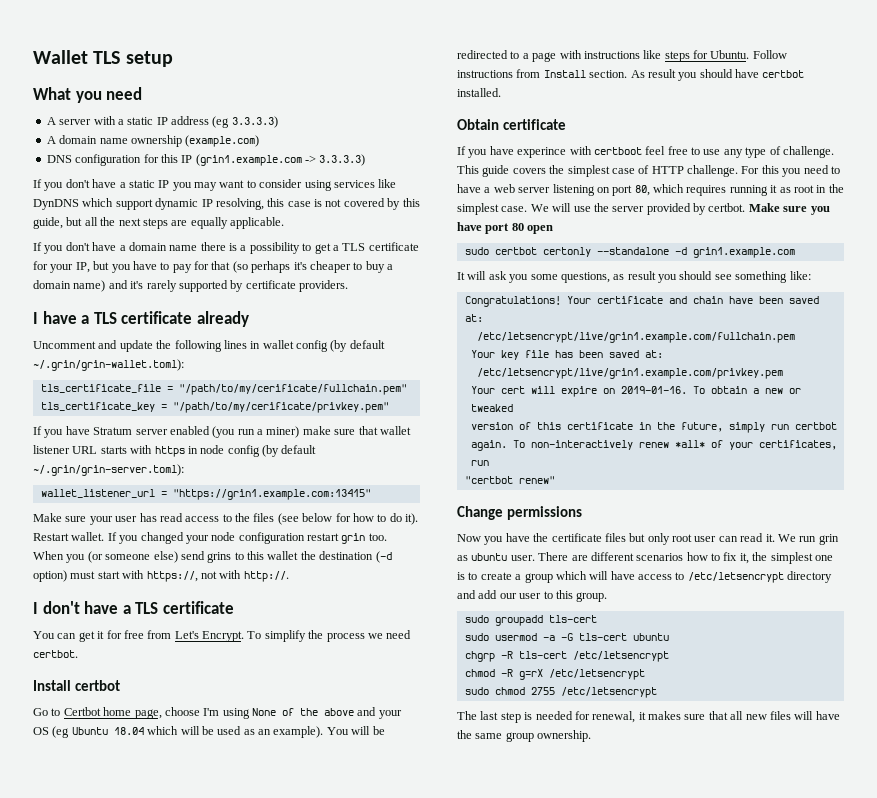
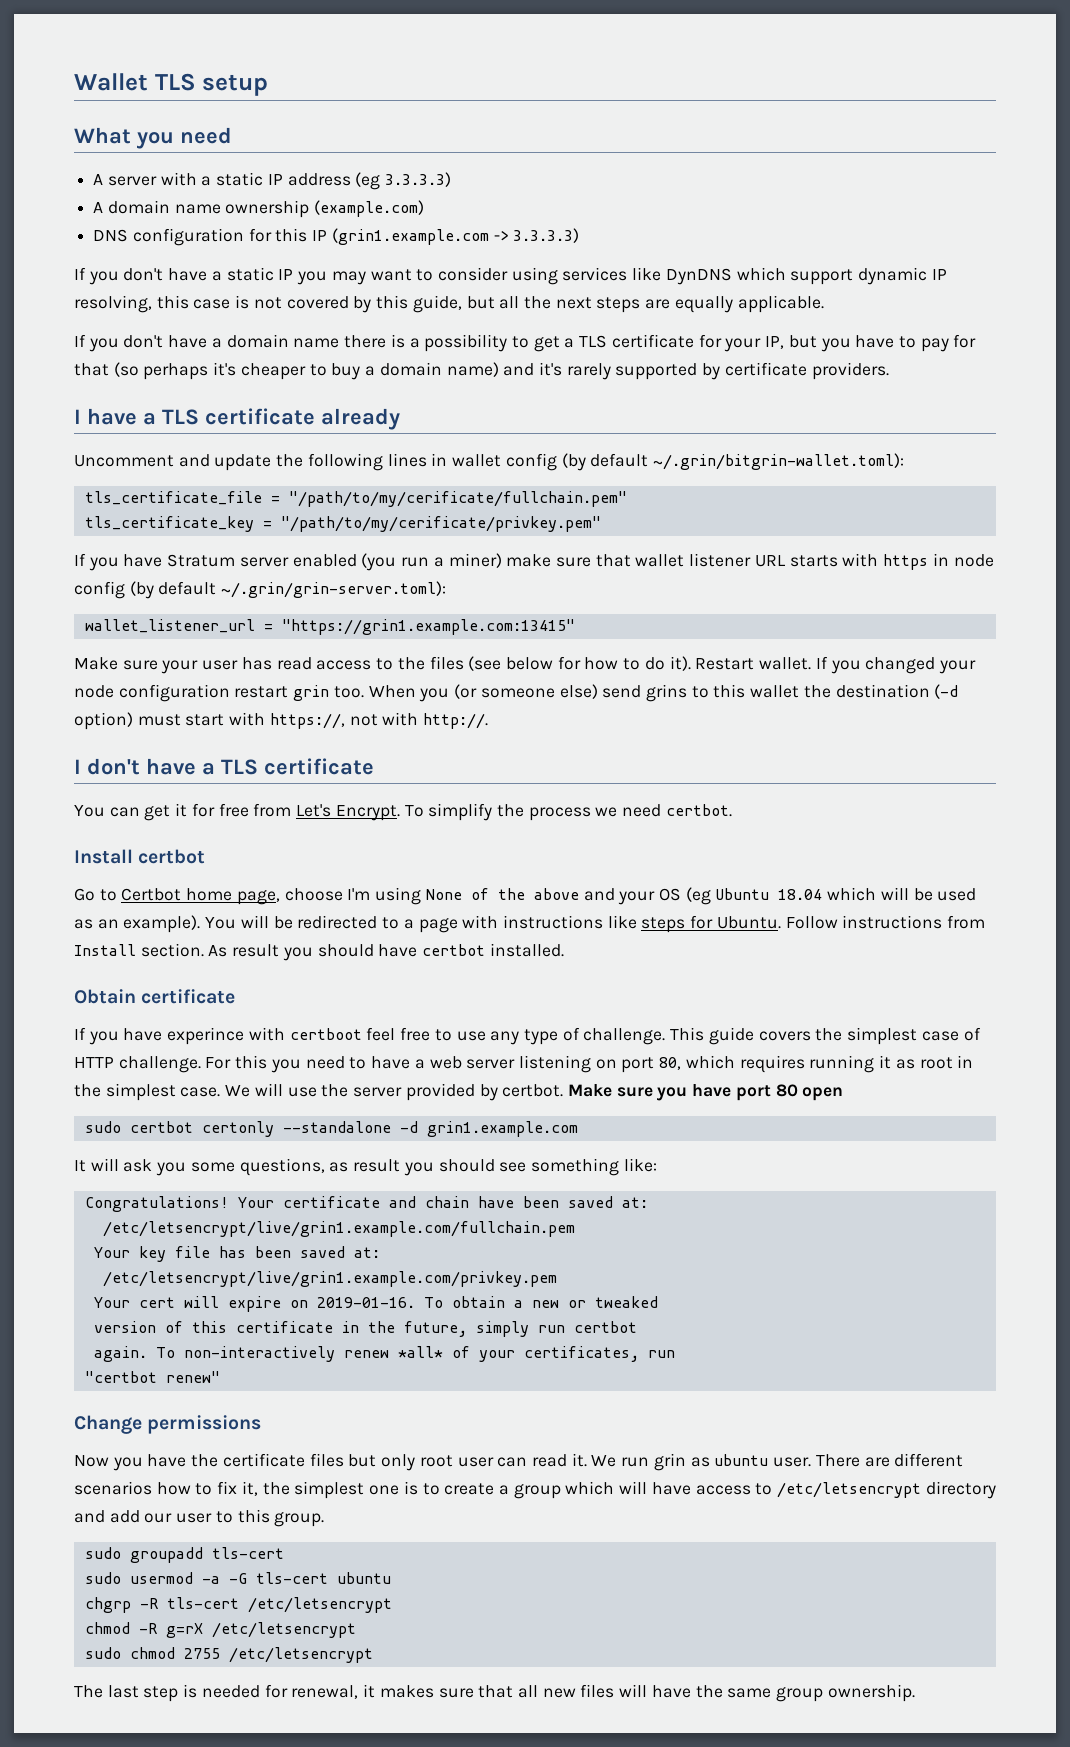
[33,359,184,371] ~/.grin/grin-wallet.toml): -> [652,453,904,470] ~/.grin/bitgrin-wallet.toml):

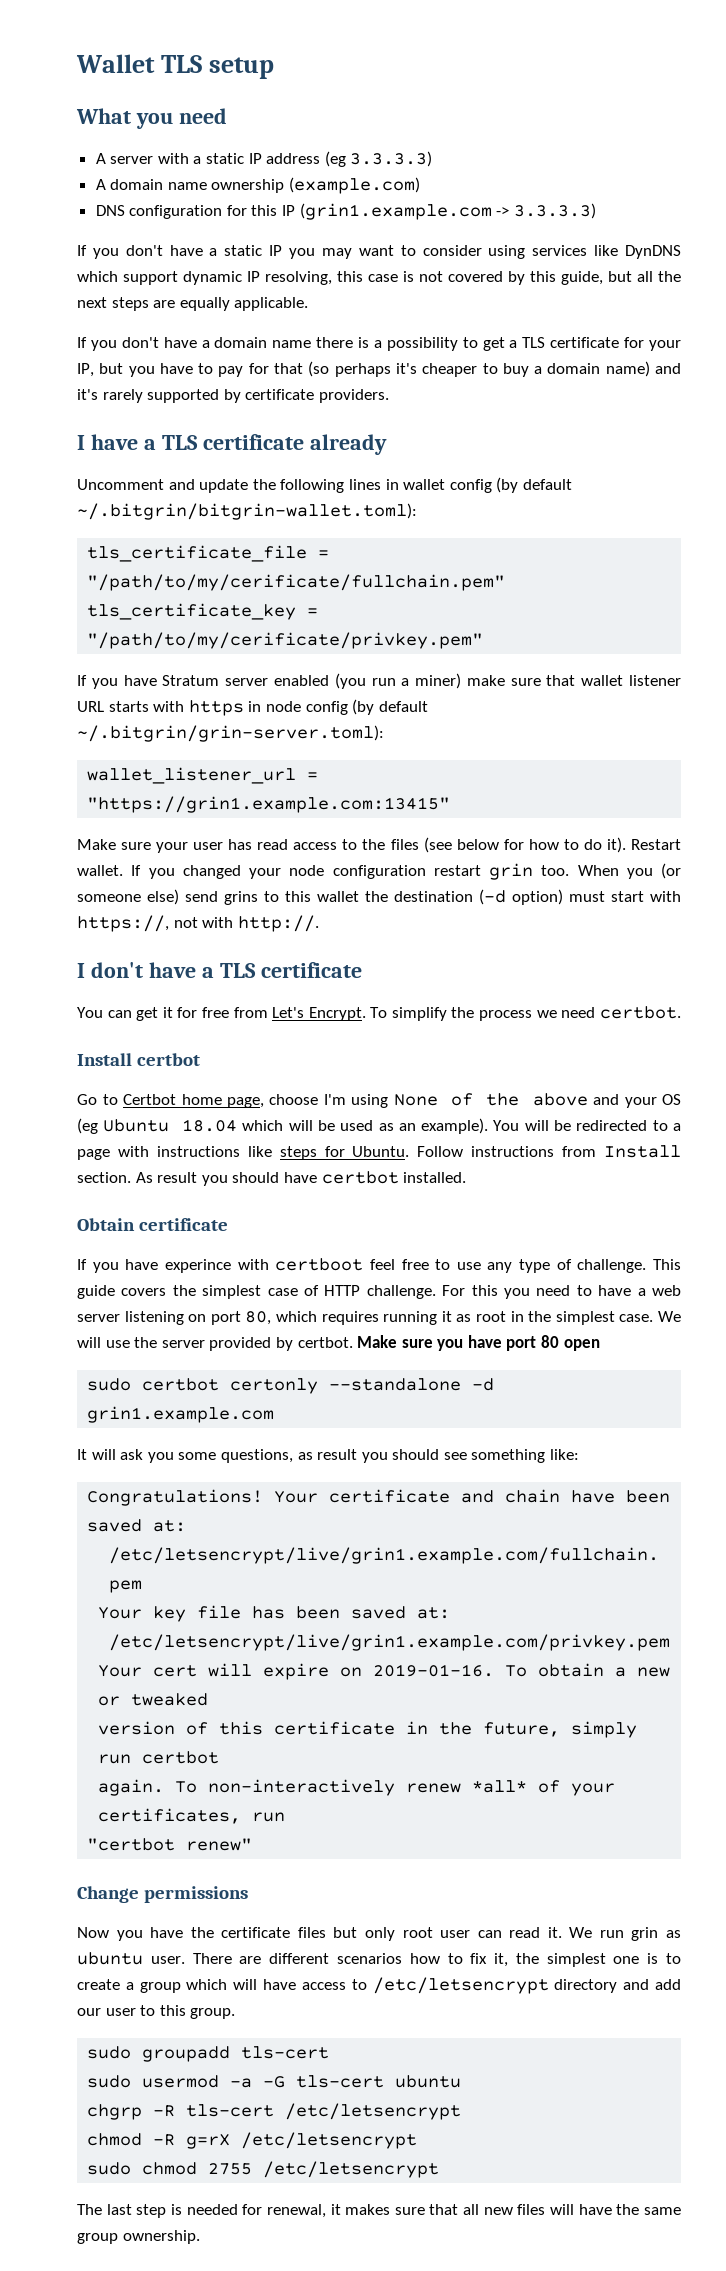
[652,453,904,470] ~/.grin/bitgrin-wallet.toml): -> [77,503,417,520] ~/.bitgrin/bitgrin-wallet.toml):
[221,581,447,598] ~/.grin/grin-server.toml): -> [77,725,384,742] ~/.bitgrin/grin-server.toml):

